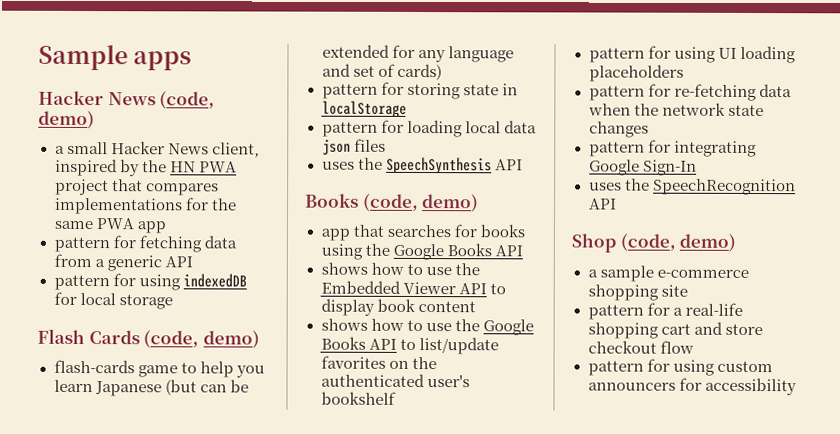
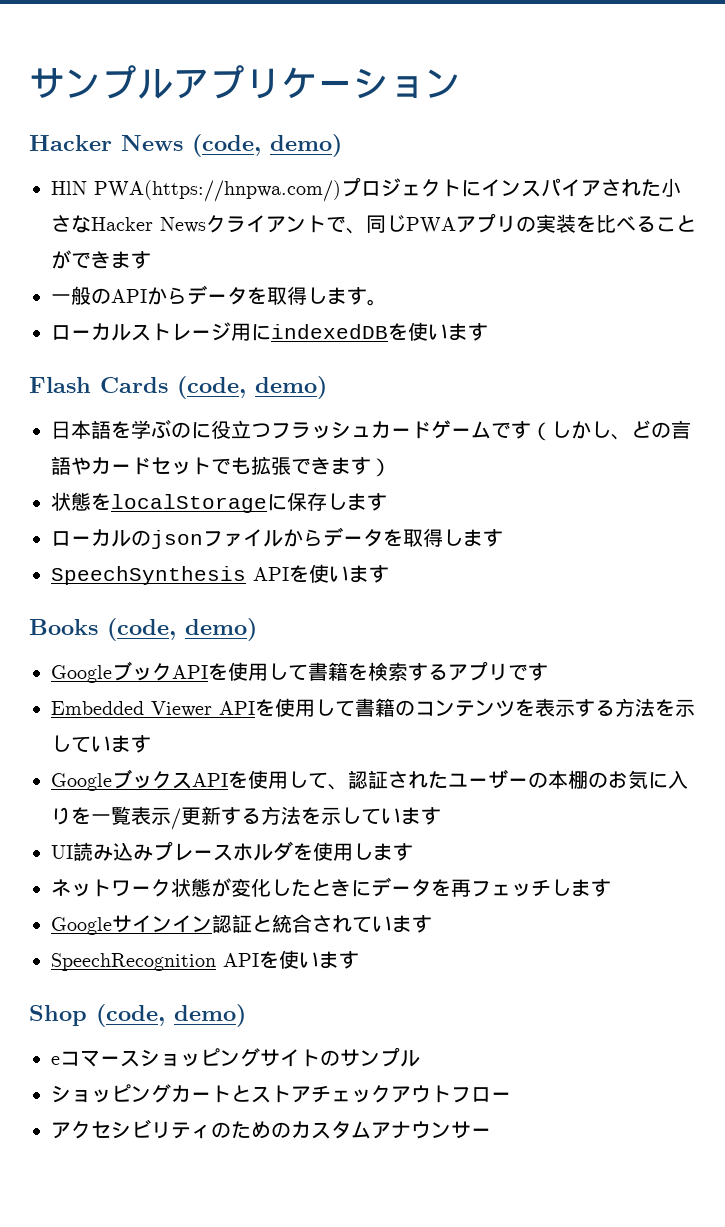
[38,44,193,71] [38,90,216,110] [38,110,95,130] [54,141,260,158] [54,158,237,177] [54,178,219,196] [54,197,237,215] [53,218,166,234] [53,235,237,253] [53,253,193,272] [53,273,247,291] [53,291,173,310] [37,328,260,349] [53,359,265,378] [53,379,249,397] [321,44,514,63] [321,63,442,81] [321,81,518,100] [321,100,407,118] [321,119,537,138] [321,138,386,155] [321,157,383,170] Sample apps // Hacker News (code, demo) // a small Hacker News client, inspired by the HN PWA project that compares implementations for the same PWA app // pattern for fetching data from a generic API // pattern for using indexedDB for local storage // Flash Cards (code, demo) // flash-cards game to help you learn Japanese (but can be extended for any language and set of cards) // pattern for storing state in localStorage // pattern for loading local data json files // uses the -> [29,65,461,99] [29,134,342,157] [51,177,681,202] [51,213,696,234] [51,250,151,269] [51,285,387,306] [51,322,488,341] [29,376,327,399] [51,419,691,441] [51,456,391,477] [51,492,387,513] [51,527,503,549] サンプルアプリケーション // Hacker News (code, demo) // HlN PWA(https://hnpwa.com/)プロジェクトにインスパイアされた小さなHacker Newsクライアントで、同じPWAアプリの実装を比べることができます // 一般のAPIからデータを取得します。 // ローカルストレージ用にindexedDBを使います // Flash Cards (code, demo) // 日本語を学ぶのに役立つフラッシュカードゲームです（しかし、どの言語やカードセットでも拡張できます） // 状態をlocalStorageに保存します // ローカルのjsonファイルからデータを取得します //
(523, 165) none -> [289,564,389,583] を使います
[320,224,525,241] [320,243,523,261] [320,262,480,276] [320,280,506,295] [320,298,476,316] [320,318,534,336] [320,336,499,355] [320,355,437,370] [320,373,470,388] [320,391,396,405] [588,45,796,64] [588,64,684,82] [588,83,792,101] [587,102,764,117] [588,121,649,138] [588,139,757,157] [588,159,697,176] [588,178,650,191] app that searches for books using the Google Books API // shows how to use the Embedded Viewer API to display book content // shows how to use the Google Books API to list/update favorites on the authenticated user's bookshelf // pattern for using UI loading placeholders // pattern for re-fetching data when the network state changes // pattern for integrating Google Sign-In // uses the -> [51,661,548,683] [51,698,695,717] [51,735,151,753] [51,769,688,791] [51,806,441,830] [51,841,413,861] [51,877,611,897] [51,914,432,935] GoogleブックAPIを使用して書籍を検索するアプリです // Embedded Viewer APIを使用して書籍のコンテンツを表示する方法を示しています // GoogleブックスAPIを使用して、認証されたユーザーの本棚のお気に入りを一覧表示/更新する方法を示しています // UI読み込みプレースホルダを使用します // ネットワーク状態が変化したときにデータを再フェッチします // Googleサインイン認証と統合されています //
(617, 204) none -> [259,950,359,969] を使います
[587,265,749,282] [587,284,688,301] [587,302,743,320] [587,321,763,339] [587,340,694,354] [587,358,773,376] [587,377,797,396] a sample e-commerce shopping site // pattern for a real-life shopping cart and store checkout flow // pattern for using custom announcers for accessibility -> [51,1047,420,1067] [51,1084,511,1103] [51,1119,491,1139] eコマースショッピングサイトのサンプル // ショッピングカートとストアチェックアウトフロー // アクセシビリティのためのカスタムアナウンサー

